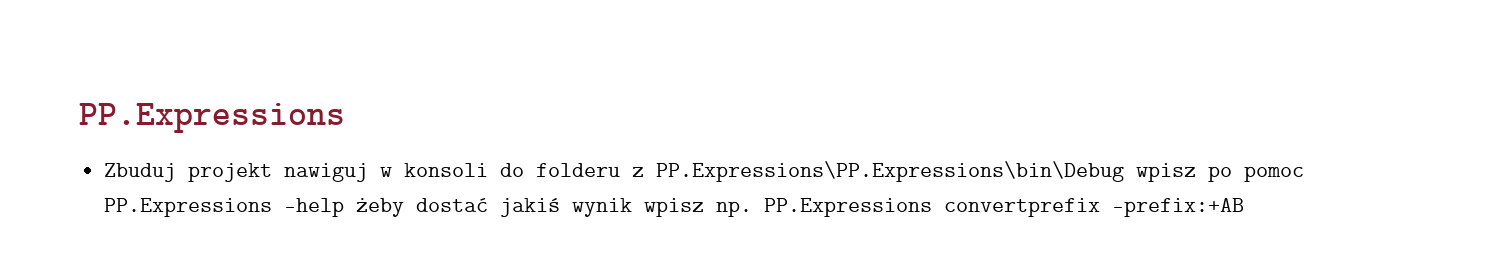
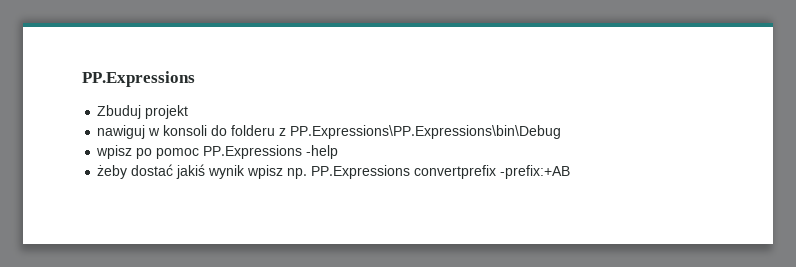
(273, 172) none -> (189, 112) //
(1125, 171) none -> (562, 132) //
(345, 207) none -> (339, 152) //

